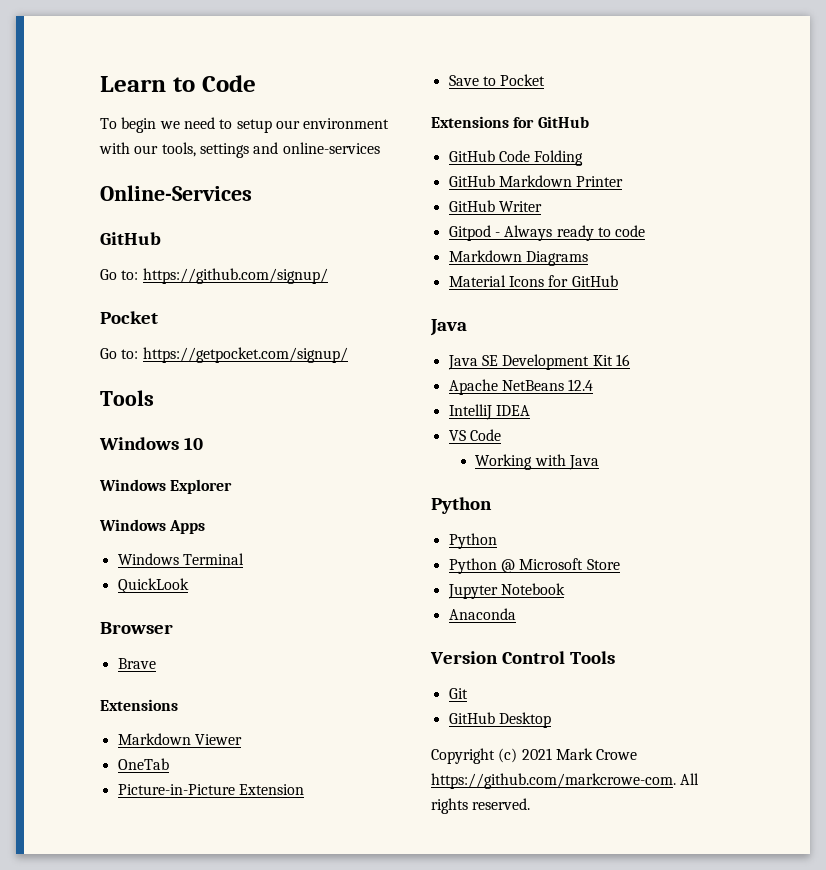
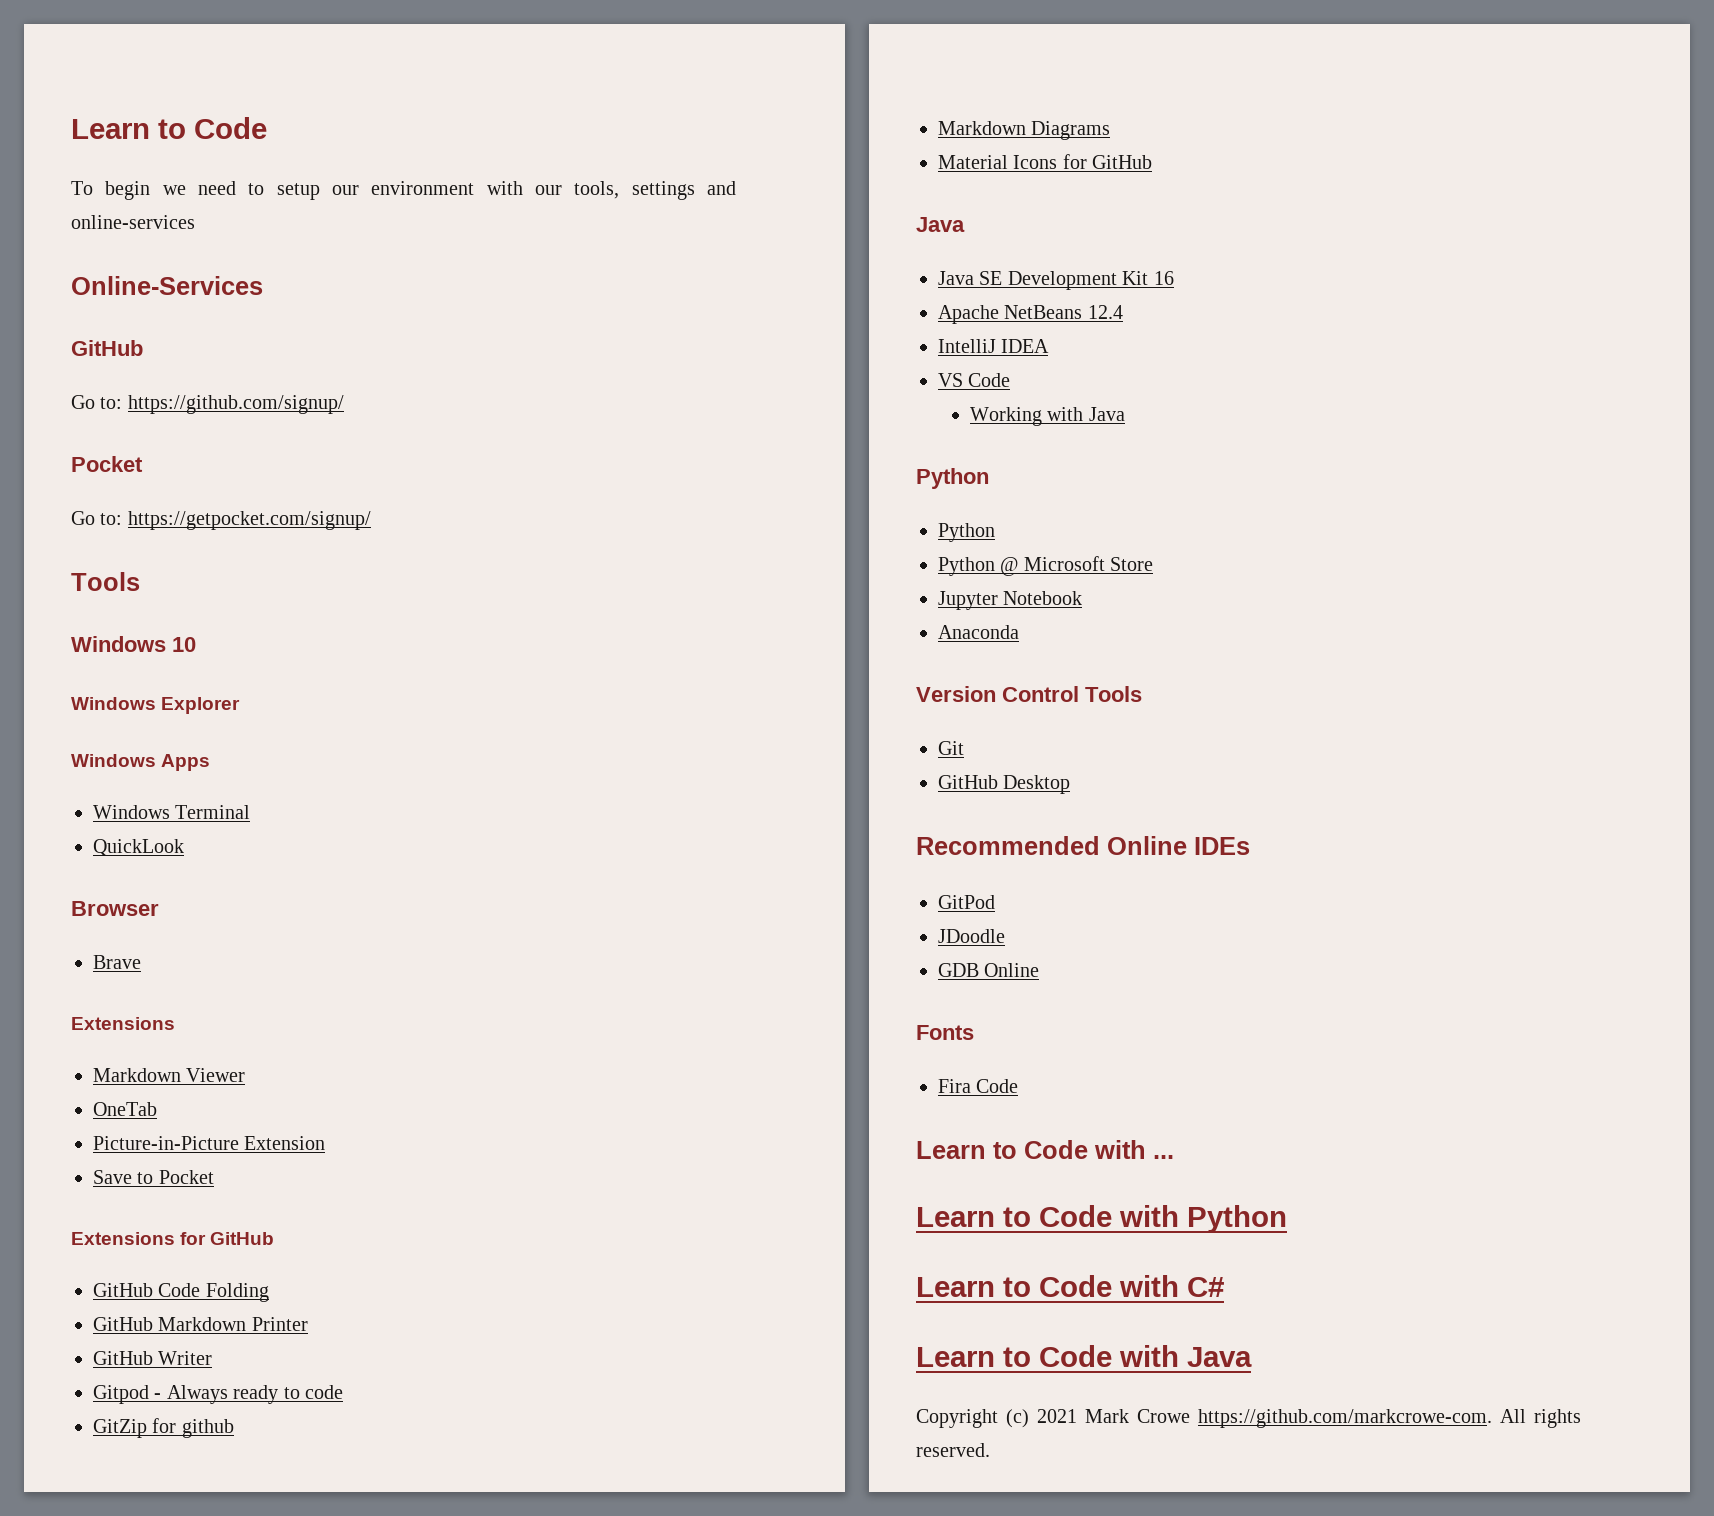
(646, 231) none -> [93,1418,234,1438] // GitZip for github
(551, 720) none -> [916,836,1250,855] [938,895,995,909] [938,929,1005,943] [938,963,1040,977] [916,1025,974,1040] [938,1079,1019,1093] [916,1140,1174,1159] [916,1205,1287,1233] [916,1275,1224,1297] [916,1345,1252,1367] // Recommended Online IDEs // GitPod // JDoodle // GDB Online // Fonts // Fira Code // Learn to Code with ... // Learn to Code with Python // Learn to Code with C# // Learn to Code with Java

